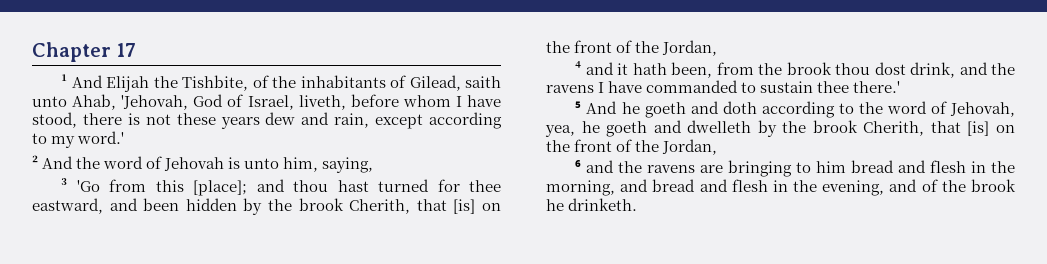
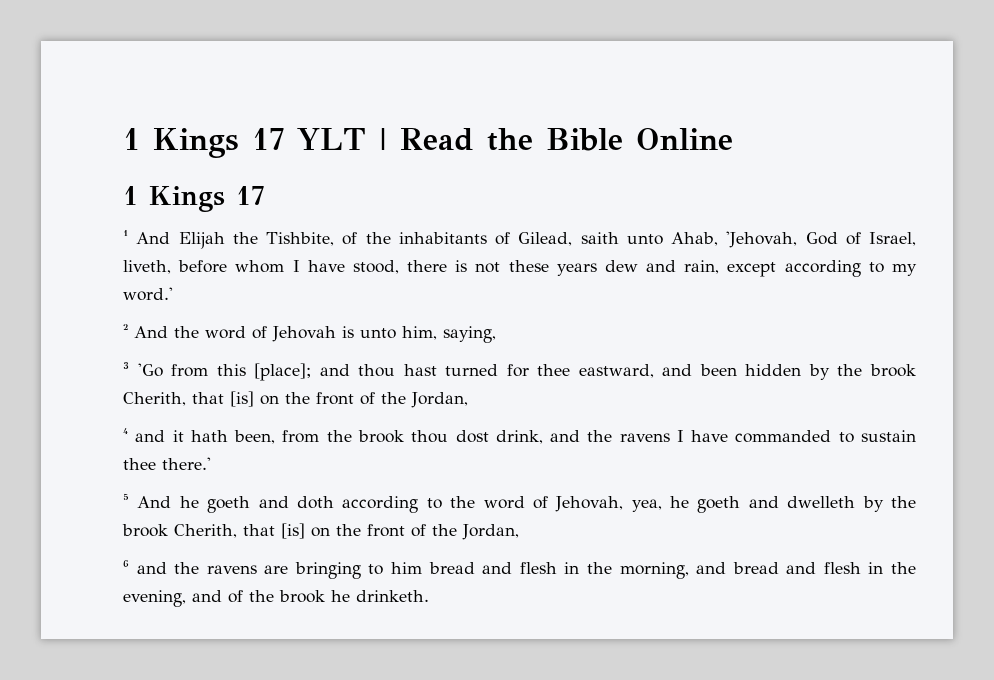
[32,42,111,62] Chapter -> [123,128,733,158] [123,186,225,212] 1 Kings 17 YLT | Read the Bible Online // 1 Kings

